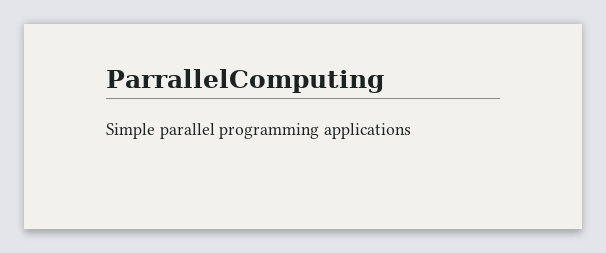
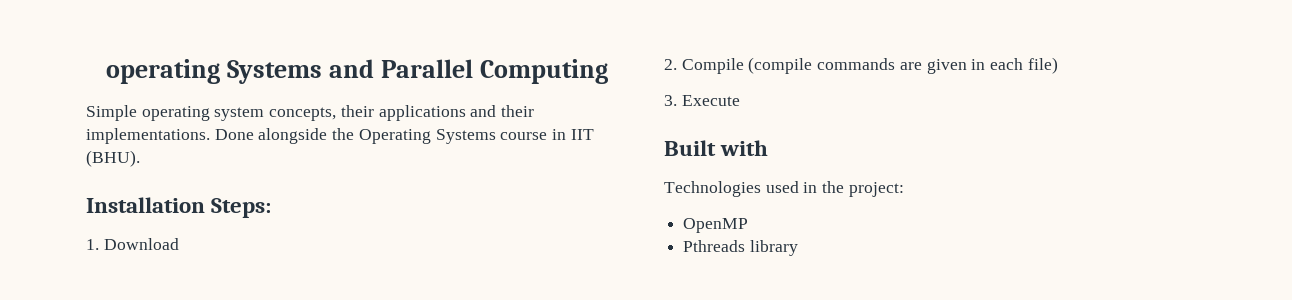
[106,69,384,93] [106,123,412,139] ParrallelComputing // Simple parallel programming applications -> [105,59,609,84] [86,105,535,121] [86,128,594,144] [86,150,140,167] [86,197,272,218] [86,238,179,250] [664,57,1058,74] [664,95,740,106] [664,140,769,156] [664,181,904,197] [683,218,749,233] [683,240,798,256] operating Systems and Parallel Computing // Simple operating system concepts, their applications and their implementations. Done alongside the Operating Systems course in IIT (BHU). // Installation Steps: // 1. Download // 2. Compile (compile commands are given in each file) // 3. Execute // Built with // Technologies used in the project: // OpenMP // Pthreads library

